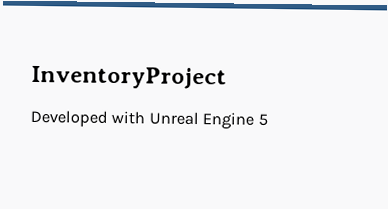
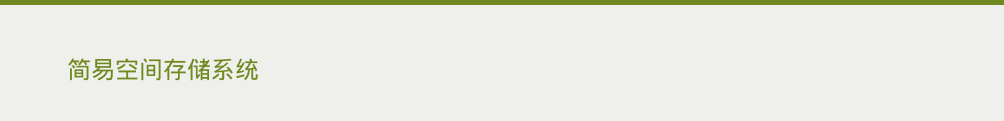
[31,65,227,90] [30,109,268,130] InventoryProject // Developed with Unreal Engine 5 -> [67,58,259,81] 简易空间存储系统

